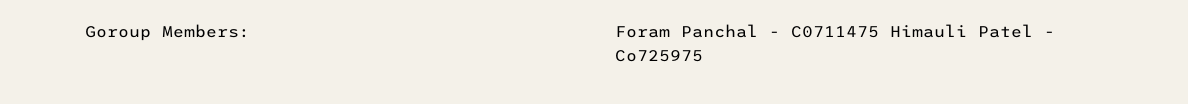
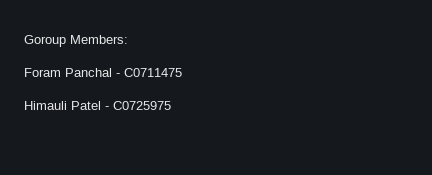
(879, 32) none -> (182, 72) //
[615,50,703,62] Co725975 -> [113,101,171,110] C0725975

